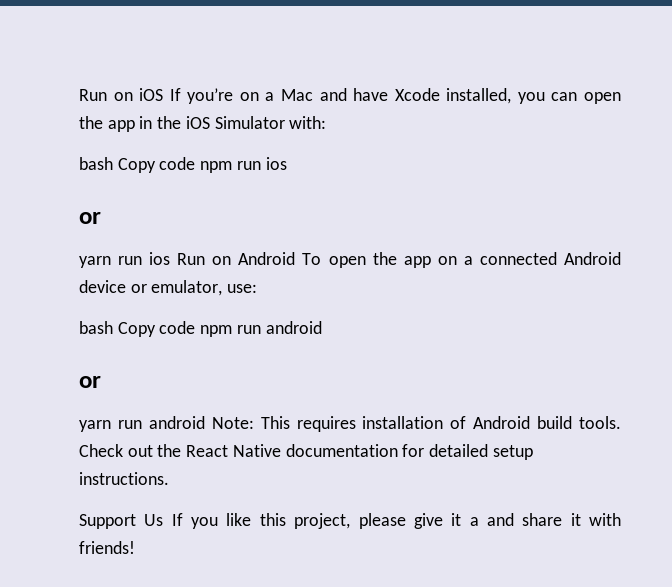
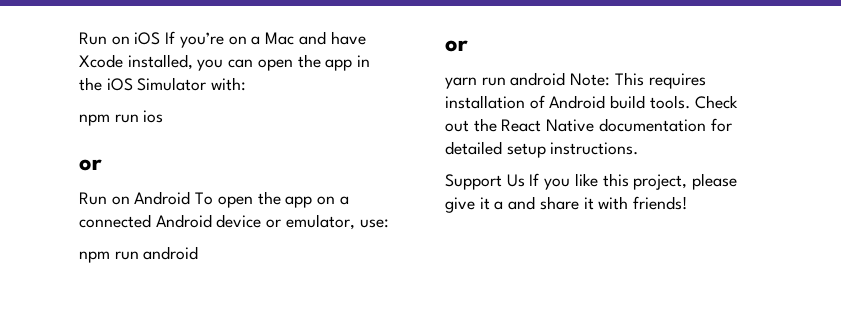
[79,157,196,173] bash Copy code -> (247, 84) none
[79,252,171,268] yarn run ios -> (102, 165) none
[79,321,196,337] bash Copy code -> (389, 223) none

